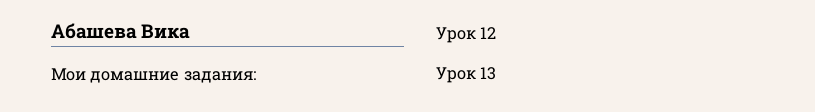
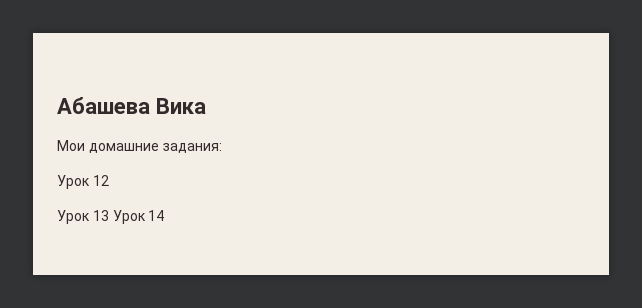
(497, 73) none -> [112,210,165,224] Урок 14

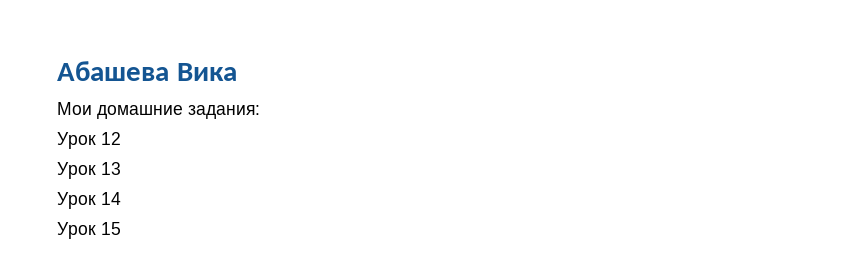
(109, 215) none -> (121, 168) //
(165, 215) none -> [57,222,121,239] // Урок 15

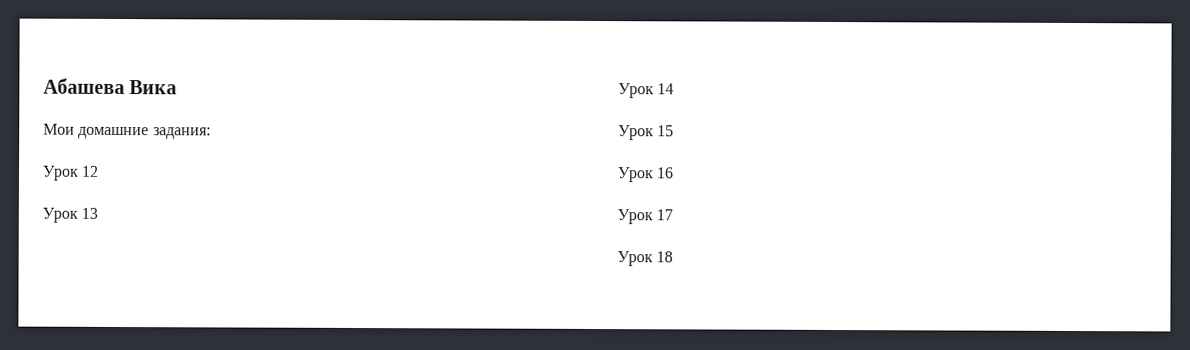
(121, 228) none -> [617,167,675,183] [617,209,674,225] [617,251,674,267] // Урок 16 // Урок 17 // Урок 18

